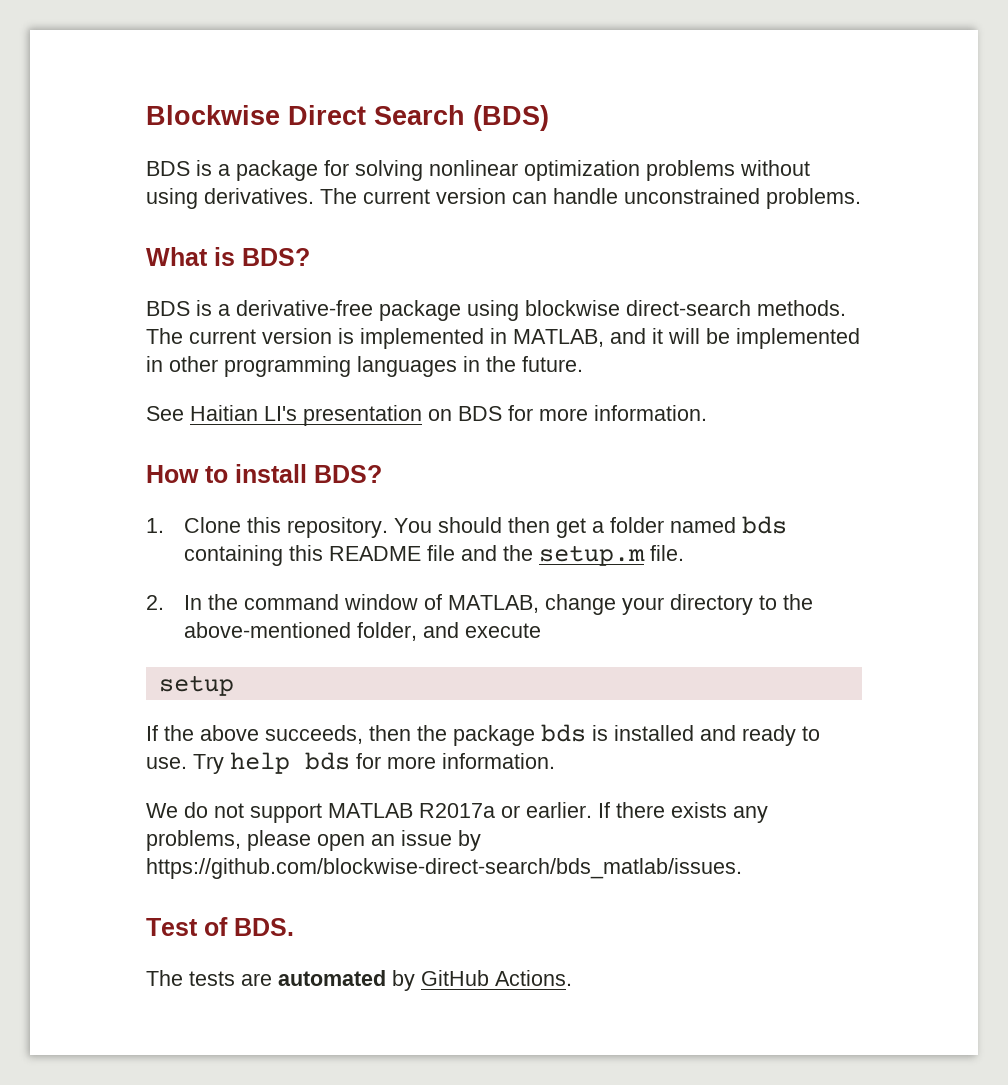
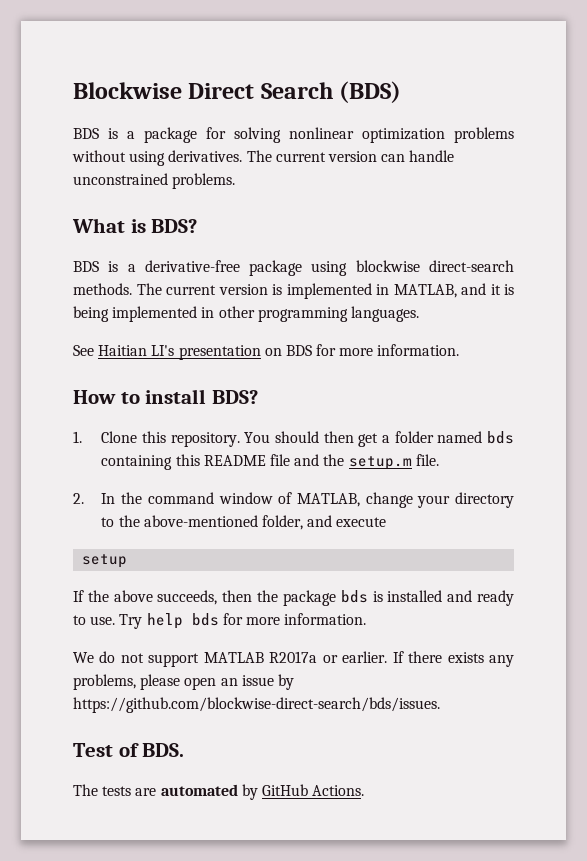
[668,328,730,344] will be -> [504,284,514,295] [73,306,109,322] is being
[357,356,583,377] languages in the future. -> [350,306,419,322] languages.
[146,858,742,879] https://github.com/blockwise-direct-search/bds_matlab/issues. -> [73,697,440,713] https://github.com/blockwise-direct-search/bds/issues.

